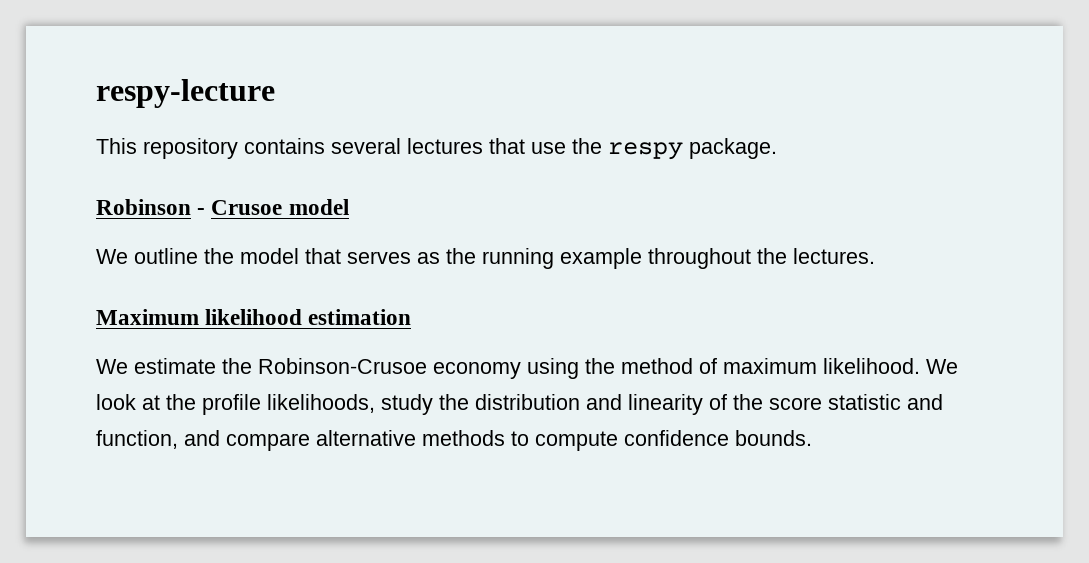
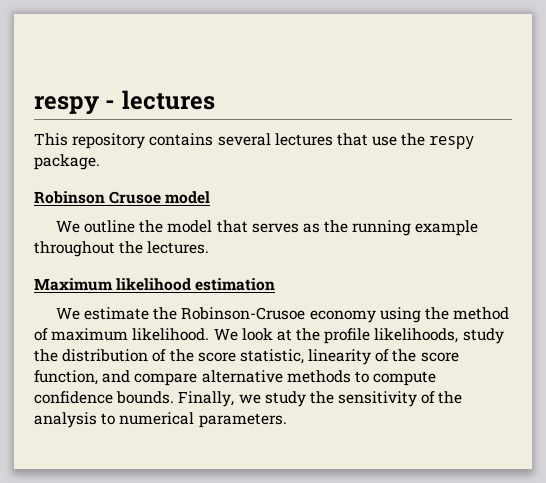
[96,79,275,108] respy-lecture -> [34,90,215,115] respy - lectures
[197,208,206,215] - -> (105, 197) none
[586,394,622,410] and -> [152,349,304,364] of the score statistic,
[828,394,943,410] statistic and -> (459, 357) none
(812, 438) none -> [178,391,463,407] [34,412,287,428] Finally, we study the sensitivity of the analysis to numerical parameters.

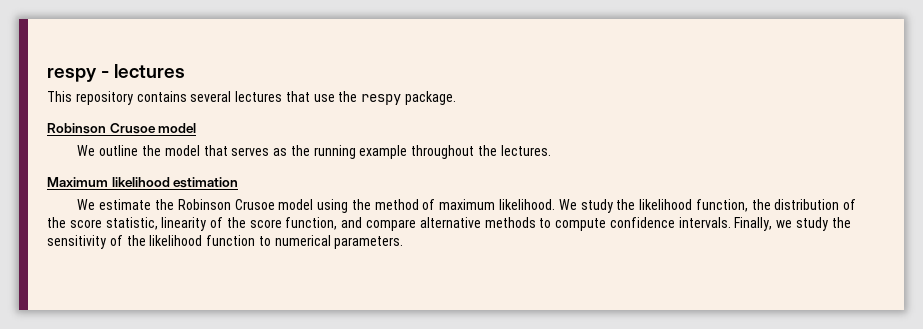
[181,307,376,323] Robinson-Crusoe economy -> [177,199,314,210] Robinson Crusoe model
[241,328,504,344] look at the profile likelihoods, study -> [580,199,748,213] study the likelihood function,
[116,391,175,404] bounds. -> [678,217,731,228] intervals.
[34,412,97,428] analysis -> [149,235,256,246] likelihood function

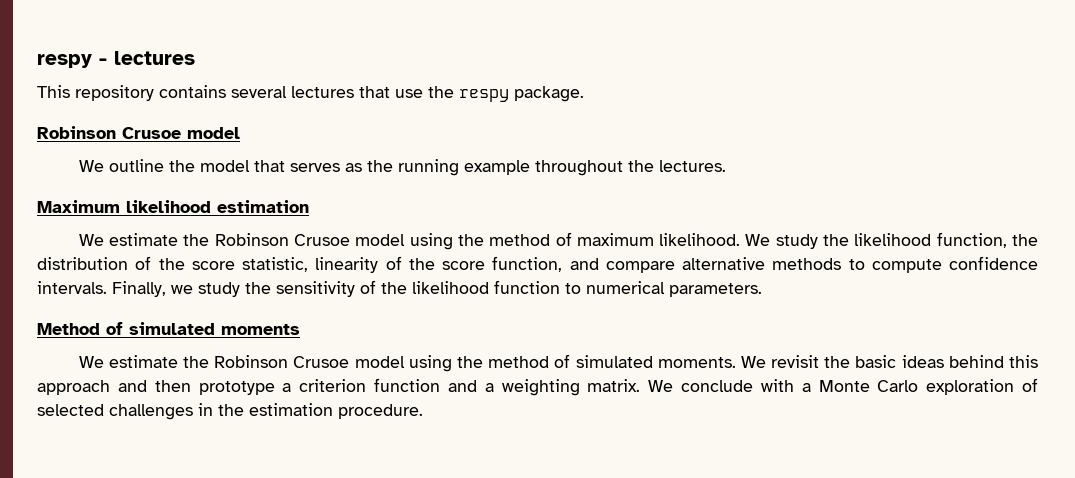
(404, 242) none -> [37,322,300,335] [78,354,1039,372] [37,378,1039,396] [37,403,423,420] // Method of simulated moments // We estimate the Robinson Crusoe model using the method of simulated moments. We revisit the basic ideas behind this approach and then prototype a criterion function and a weighting matrix. We conclude with a Monte Carlo exploration of selected challenges in the estimation procedure.

